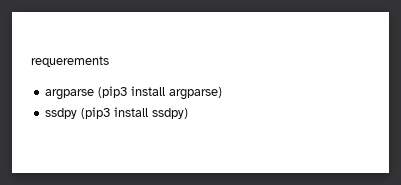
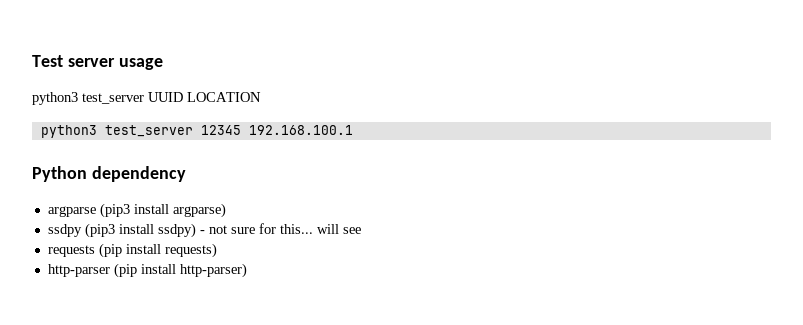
[31,56,109,67] requerements -> [32,55,163,70] [32,92,261,105] [40,125,353,138] [32,166,186,182] Test server usage // python3 test_server UUID LOCATION // python3 test_server 12345 192.168.100.1 // Python dependency
(189, 113) none -> [199,223,361,234] [47,243,217,258] [47,263,247,278] - not sure for this... will see // requests (pip install requests) // http-parser (pip install http-parser)

